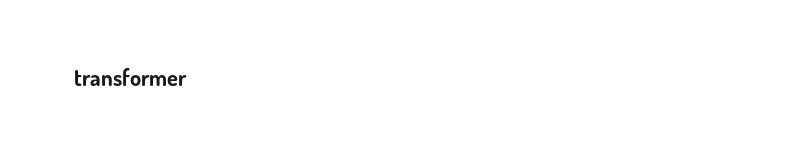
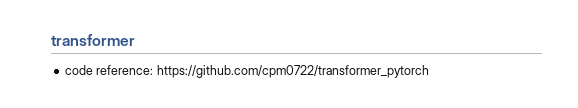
(187, 77) none -> [64,65,429,78] // code reference: https://github.com/cpm0722/transformer_pytorch

